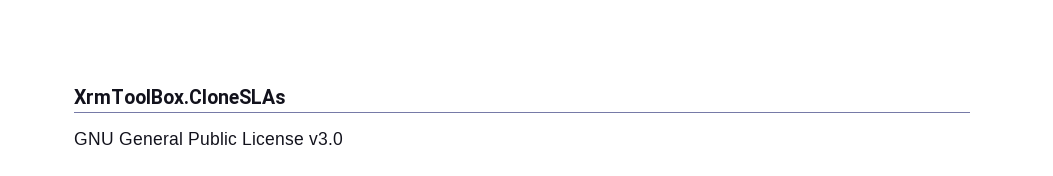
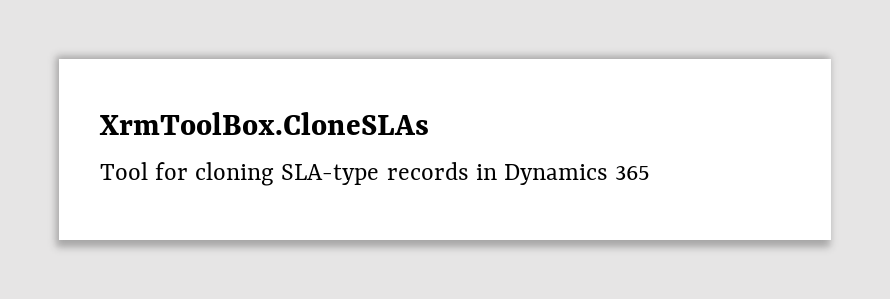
[74,132,343,145] GNU General Public License v3.0 -> [100,162,651,186] Tool for cloning SLA-type records in Dynamics 365

